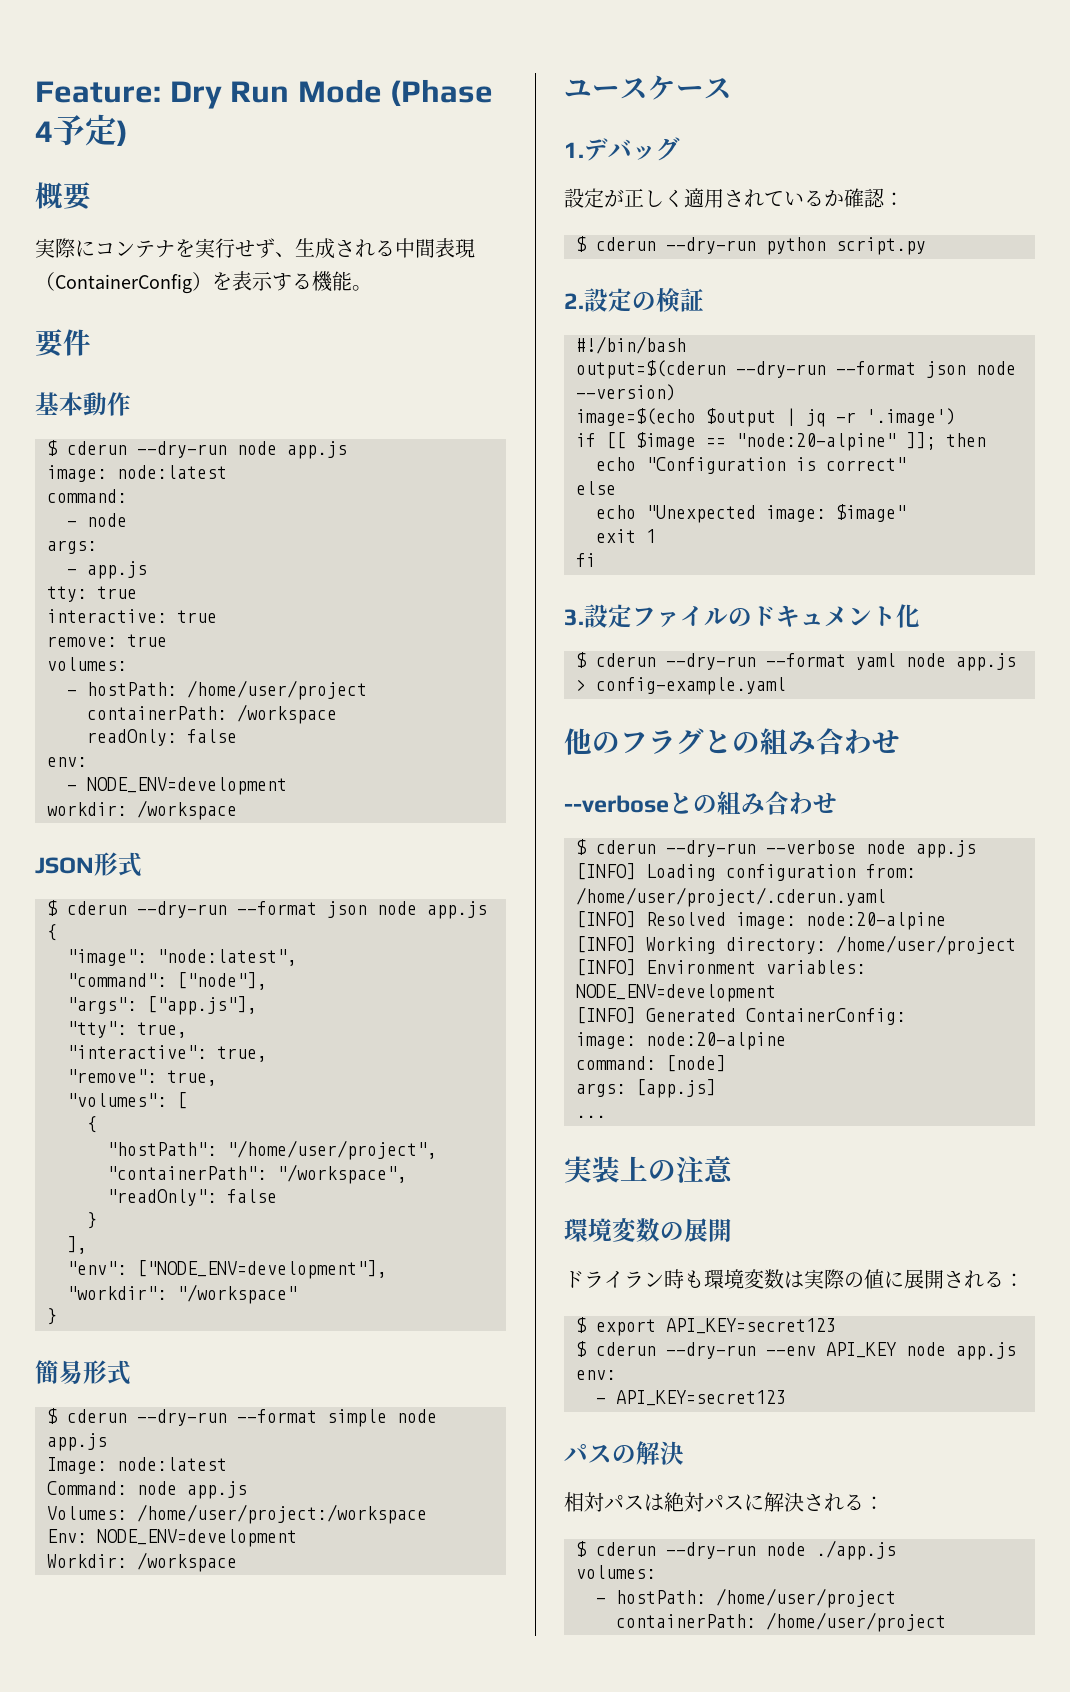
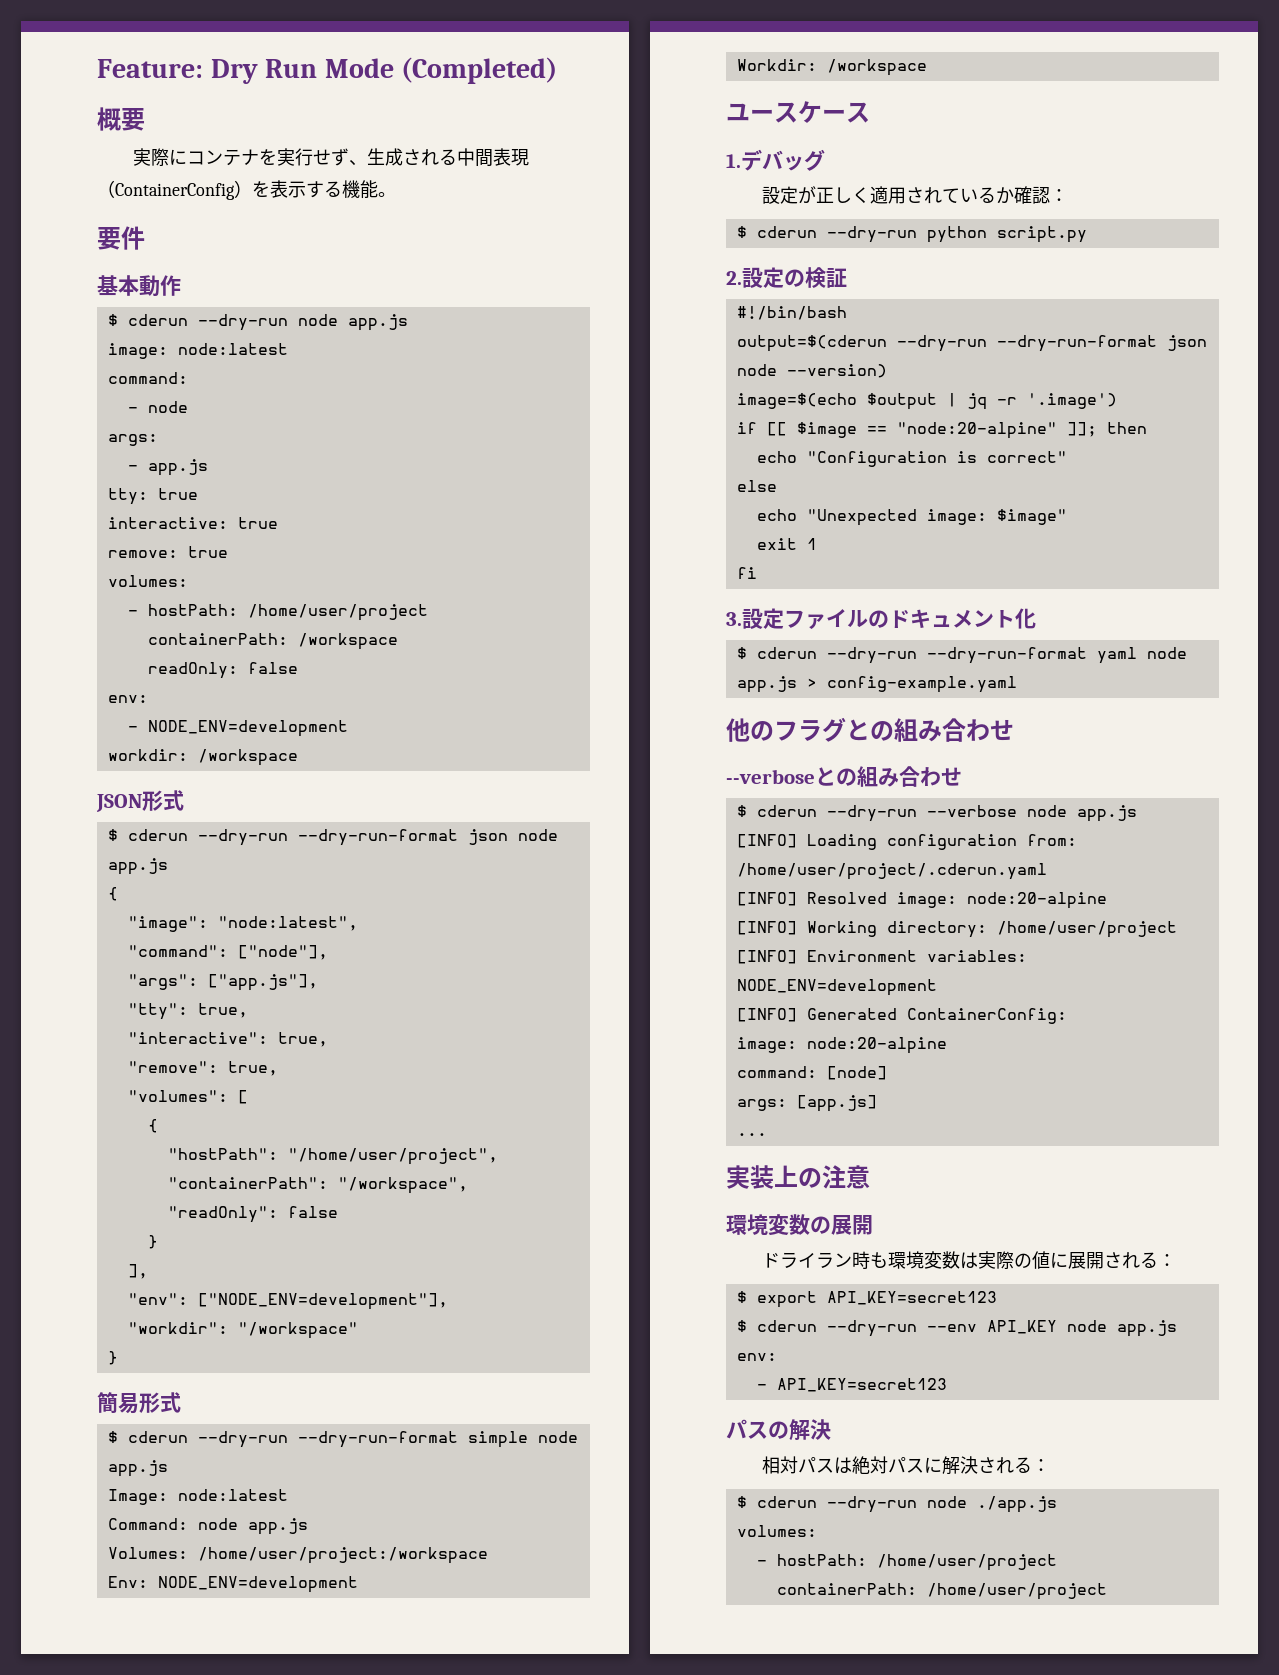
[390,79,494,106] [35,114,128,146] (Phase 4予定) -> [401,57,558,84] (Completed)
[237,901,317,915] --format -> [297,829,458,846] --dry-run-format
[237,1409,317,1423] --format -> [297,1431,458,1448] --dry-run-format
[836,361,916,375] --format -> [996,335,1157,352] --dry-run-format
[766,653,846,667] --format -> [926,647,1087,664] --dry-run-format

